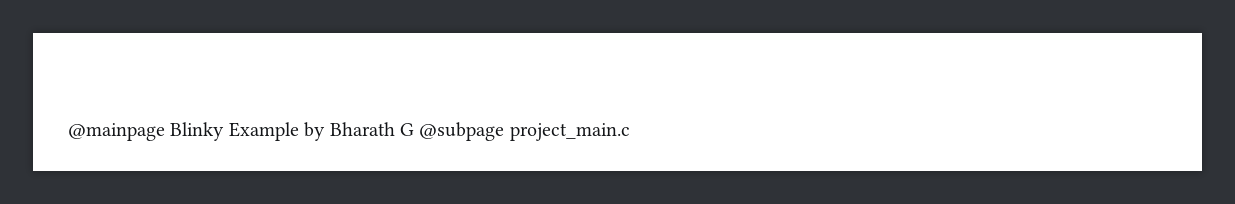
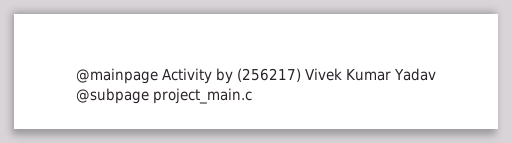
[170,122,414,141] Blinky Example by Bharath G -> [162,68,436,84] Activity by (256217) Vivek Kumar Yadav

